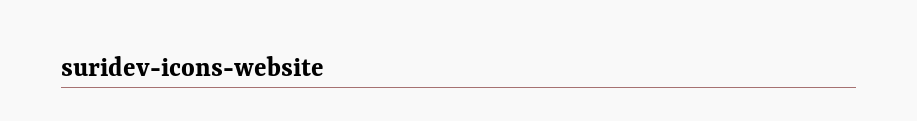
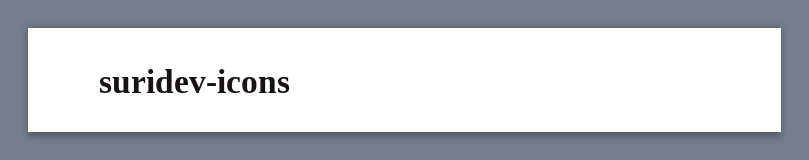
[61,56,324,76] suridev-icons-website -> [99,69,290,93] suridev-icons

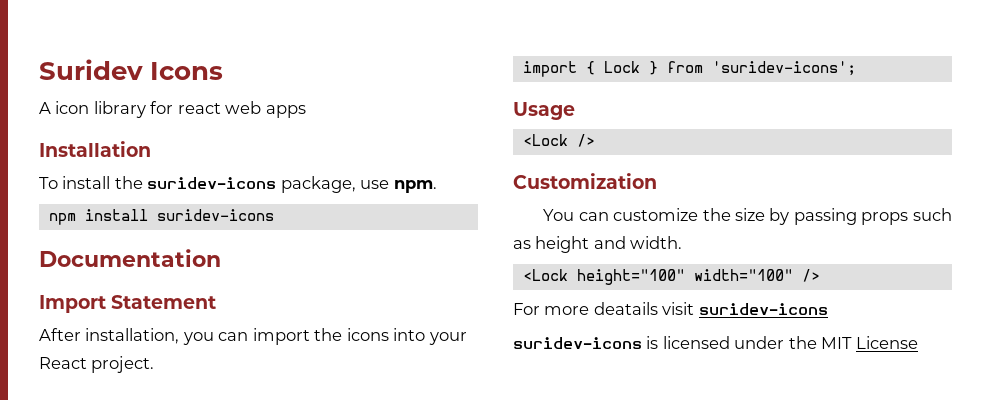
[99,69,290,93] suridev-icons -> [39,59,224,80] [39,101,306,118] [39,141,151,157] [39,176,437,193] [48,209,274,225] [39,249,221,267] [39,295,217,313] [39,328,467,345] [39,356,155,373] [522,61,856,77] [513,102,575,120] [522,134,595,147] [513,173,657,189] [543,208,952,225] [513,236,683,253] [522,269,820,285] [513,302,828,315] [513,336,918,349] Suridev Icons // A icon library for react web apps // Installation // To install the suridev-icons package, use npm. // npm install suridev-icons // Documentation // Import Statement // After installation, you can import the icons into your React project. // import { Lock } from 'suridev-icons'; // Usage // <Lock /> // Customization // You can customize the size by passing props such as height and width. // <Lock height="100" width="100" /> // For more deatails visit suridev-icons // suridev-icons is licensed under the MIT License

